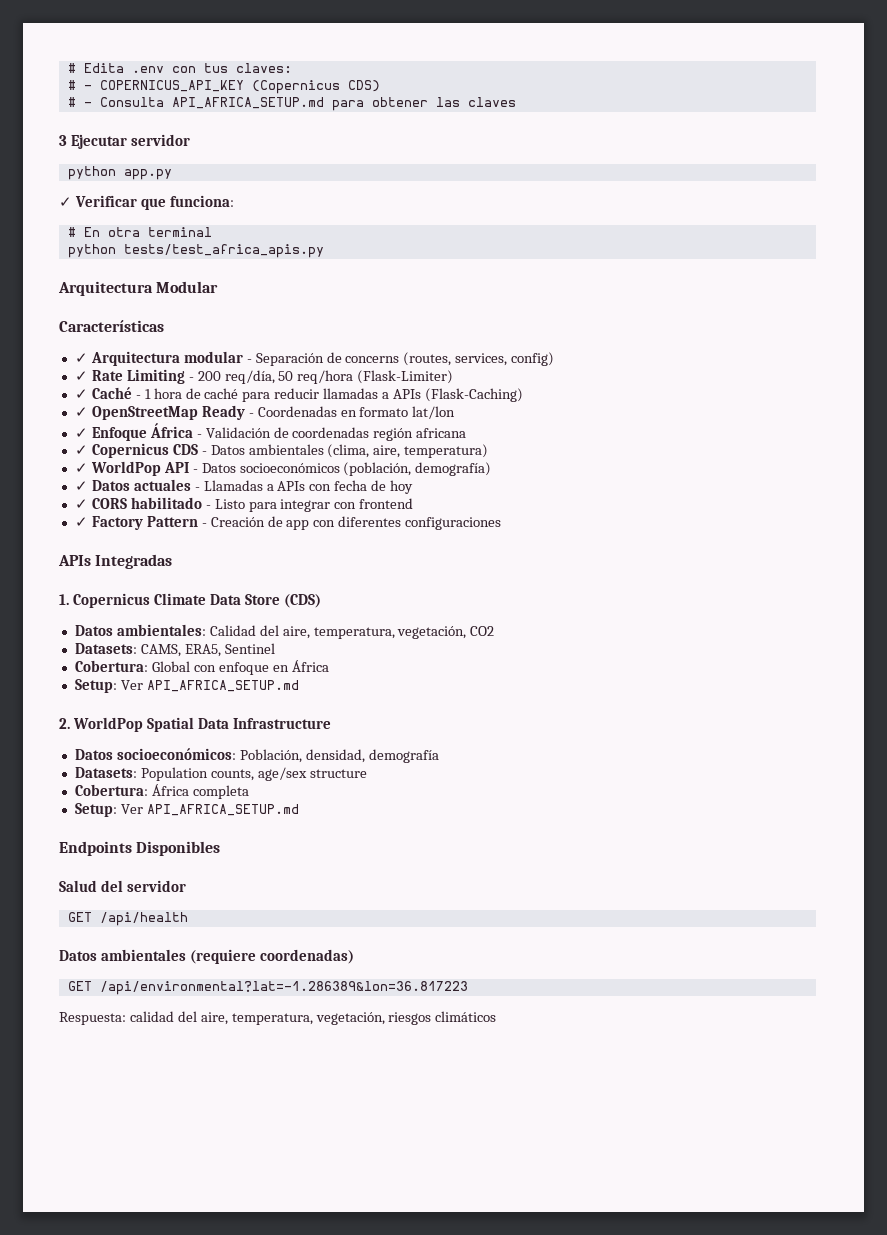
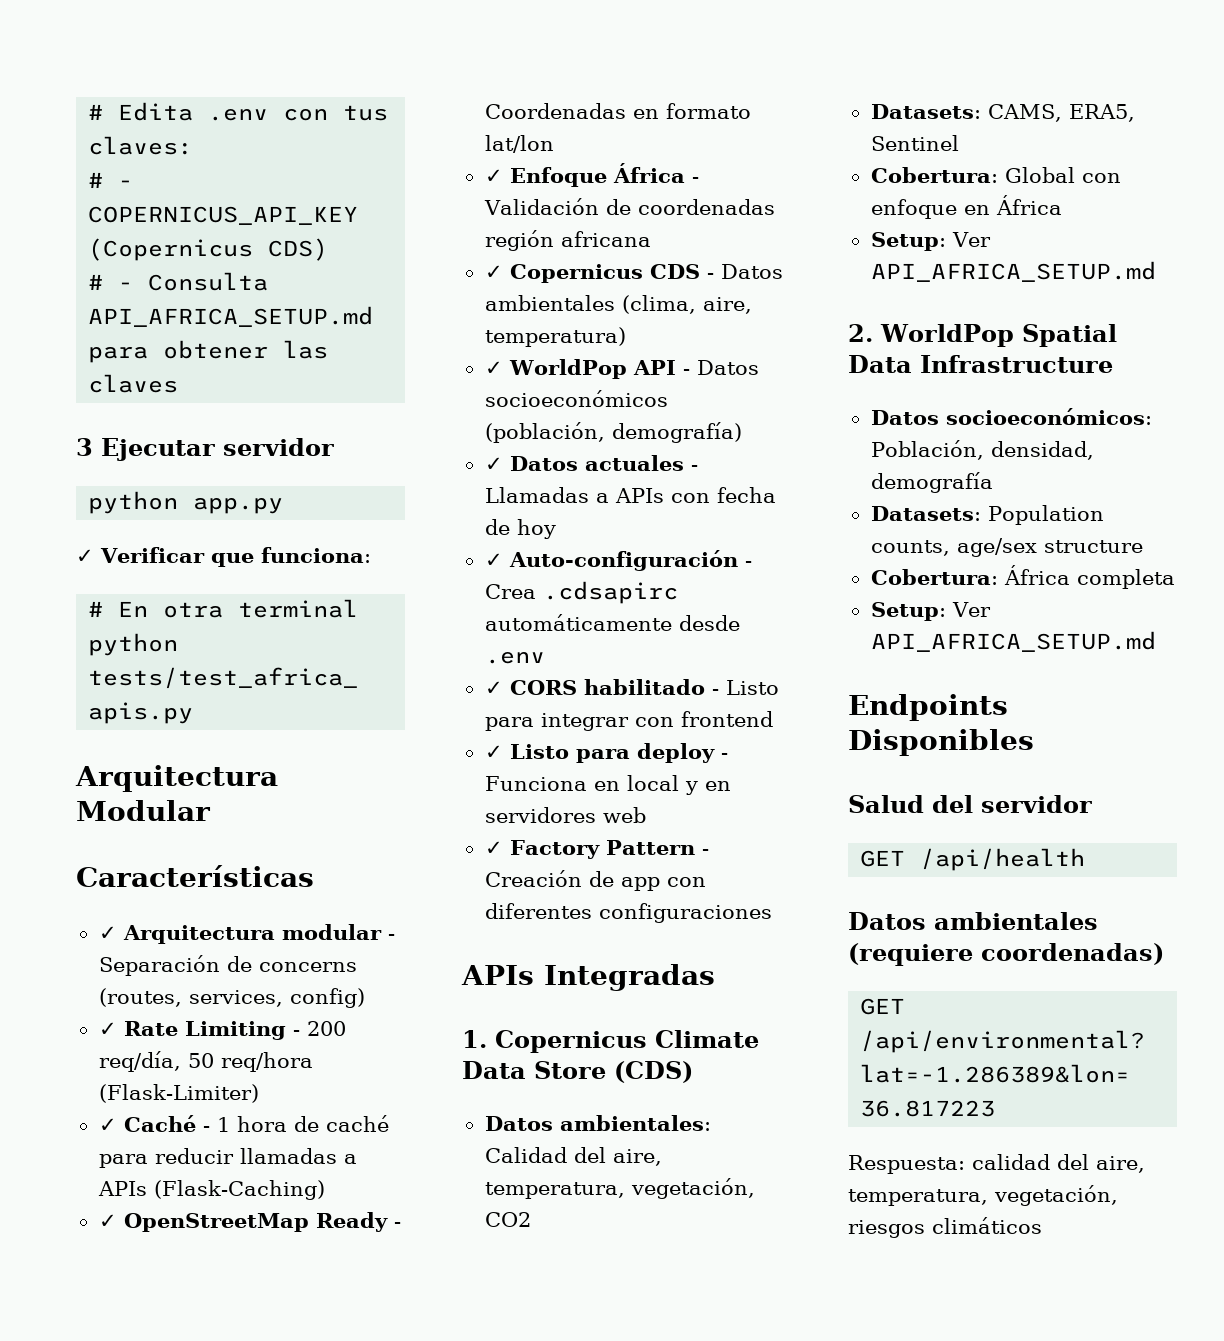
(414, 487) none -> [484,550,752,571] [484,581,678,604] [484,614,740,631] [484,651,545,664] // ✓ Auto-configuración - Crea .cdsapirc automáticamente desde .env
(414, 503) none -> [484,743,728,763] [484,775,731,795] [484,807,646,823] // ✓ Listo para deploy - Funciona en local y en servidores web

